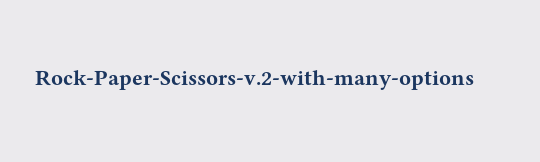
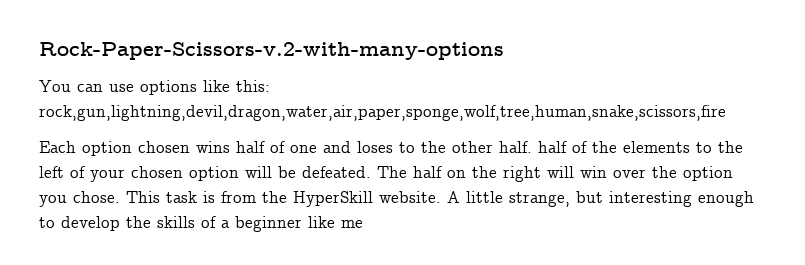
(474, 80) none -> [39,80,270,95] [39,105,726,121] [39,141,743,156] [39,166,733,182] [39,191,754,207] [39,216,363,232] // You can use options like this: rock,gun,lightning,devil,dragon,water,air,paper,sponge,wolf,tree,human,snake,scissors,fire // Each option chosen wins half of one and loses to the other half. half of the elements to the left of your chosen option will be defeated. The half on the right will win over the option you chose. This task is from the HyperSkill website. A little strange, but interesting enough to develop the skills of a beginner like me

